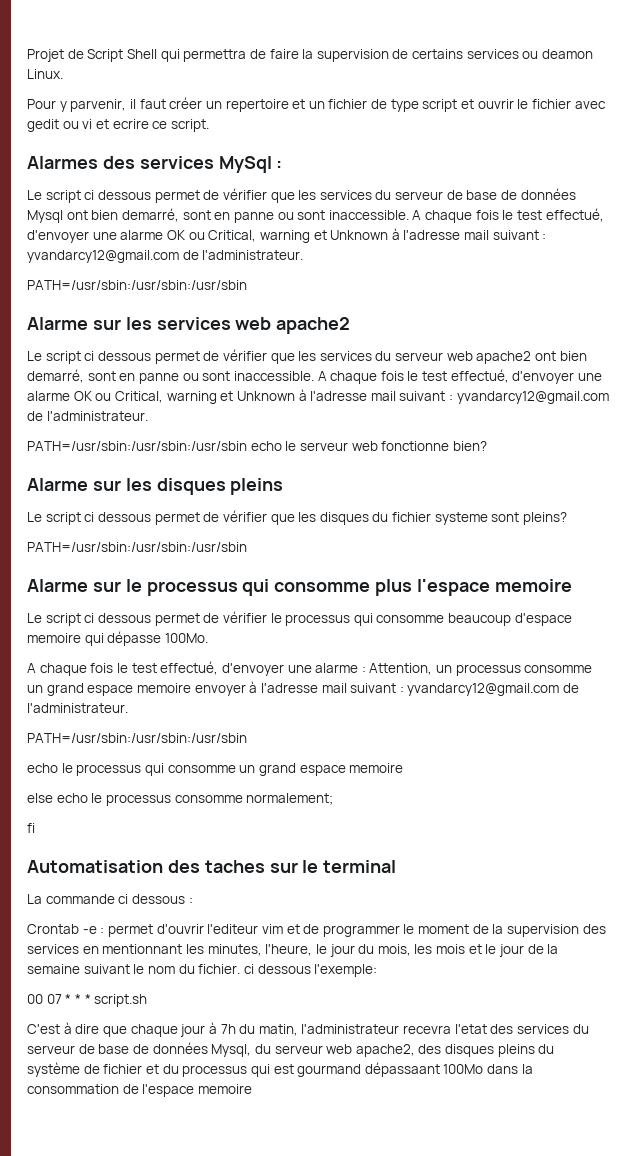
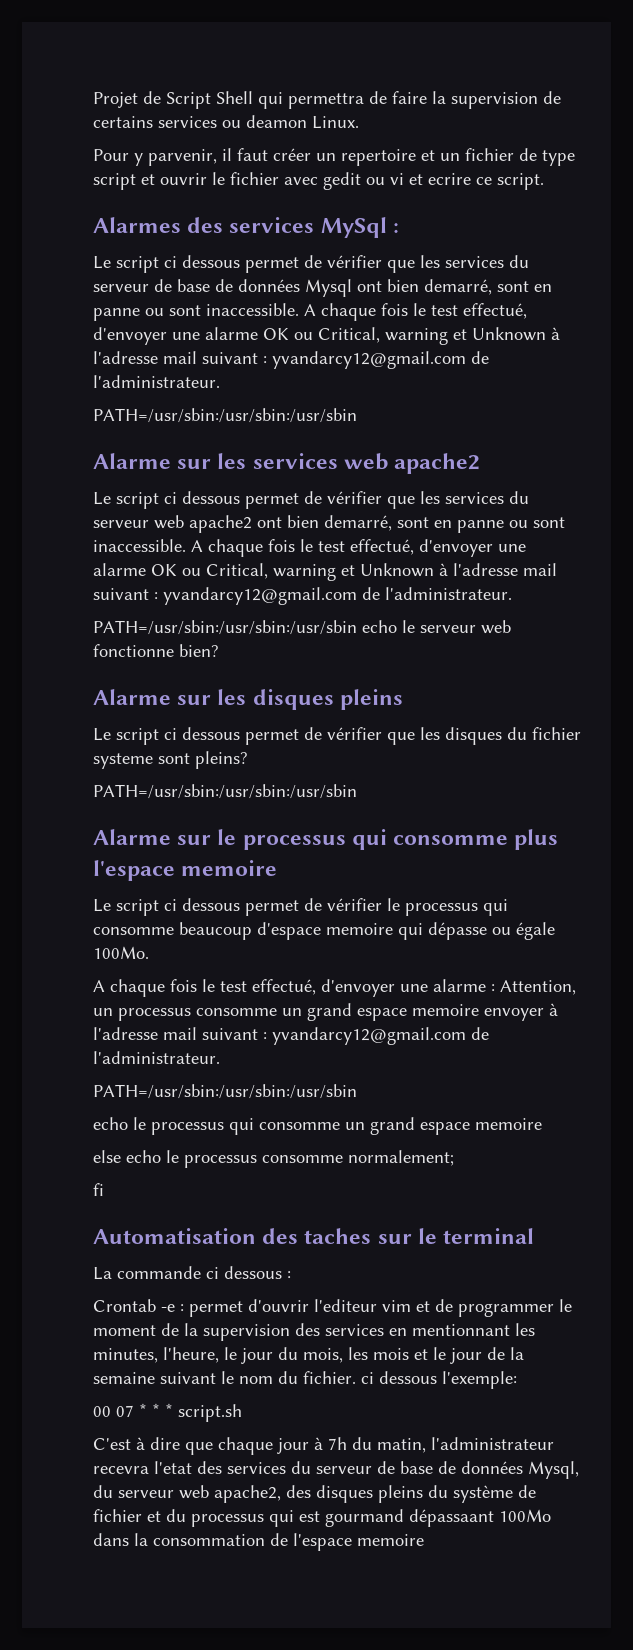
(162, 638) none -> [492,922,555,940] ou égale

